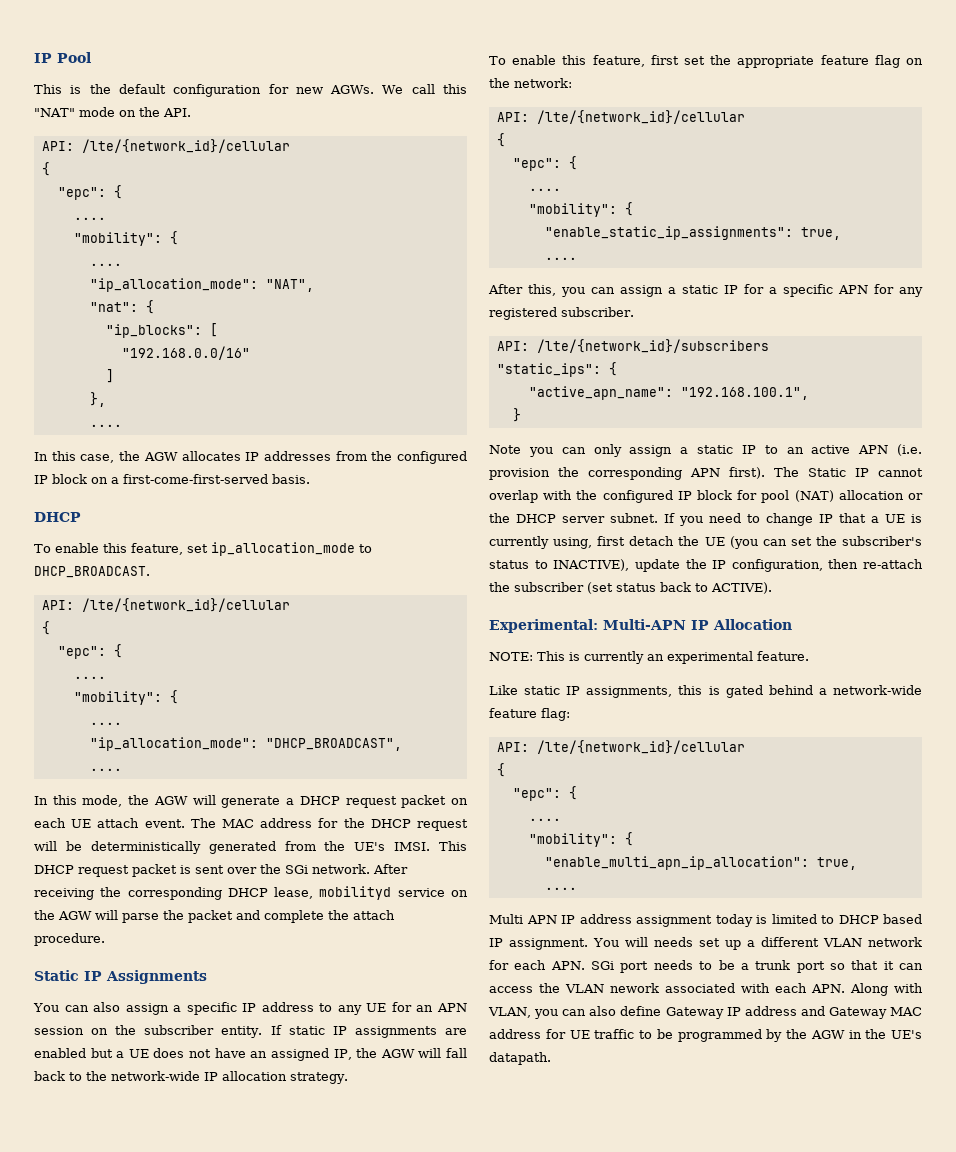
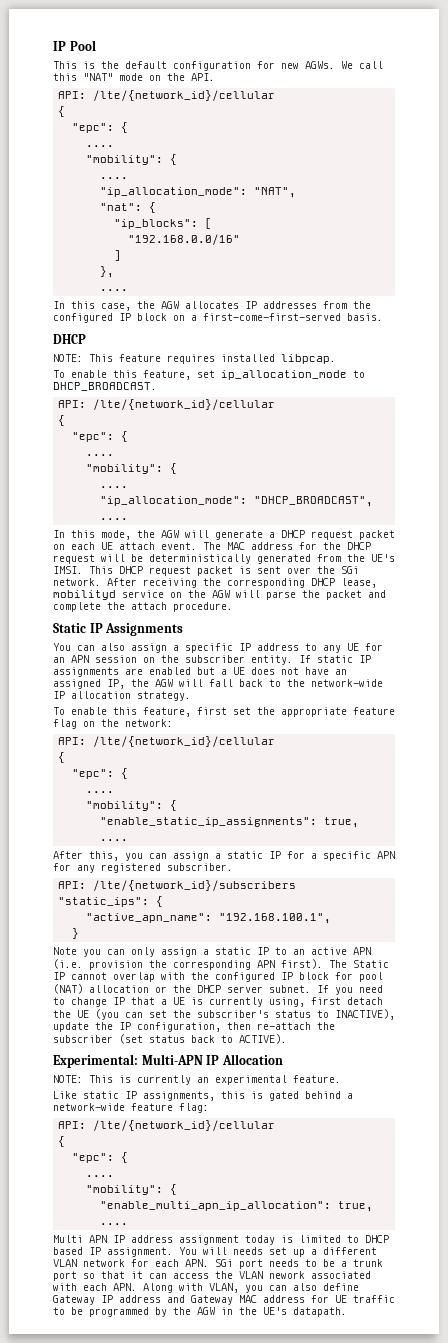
(81, 517) none -> [53,354,336,364] // NOTE: This feature requires installed libpcap.

